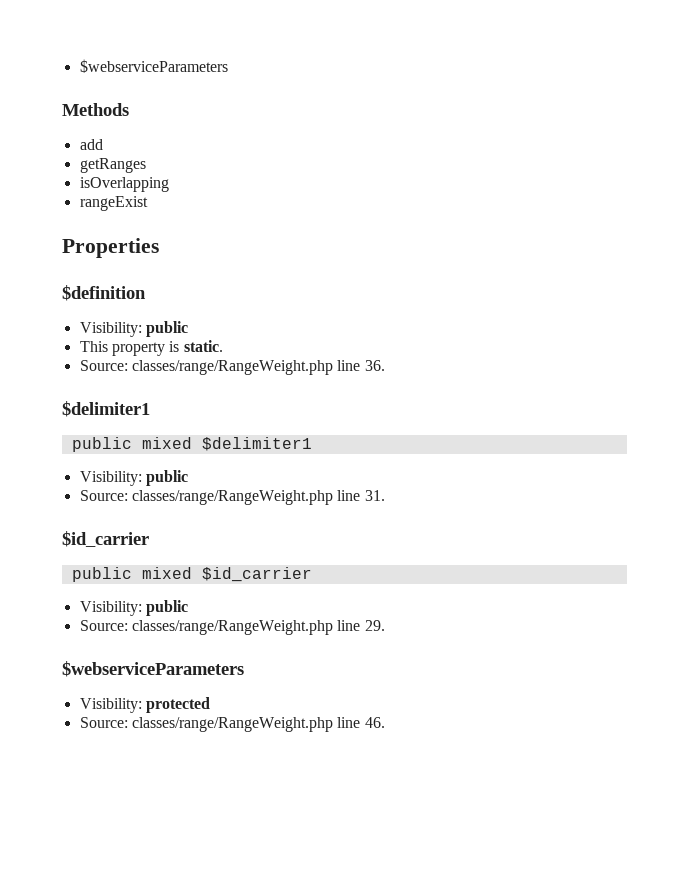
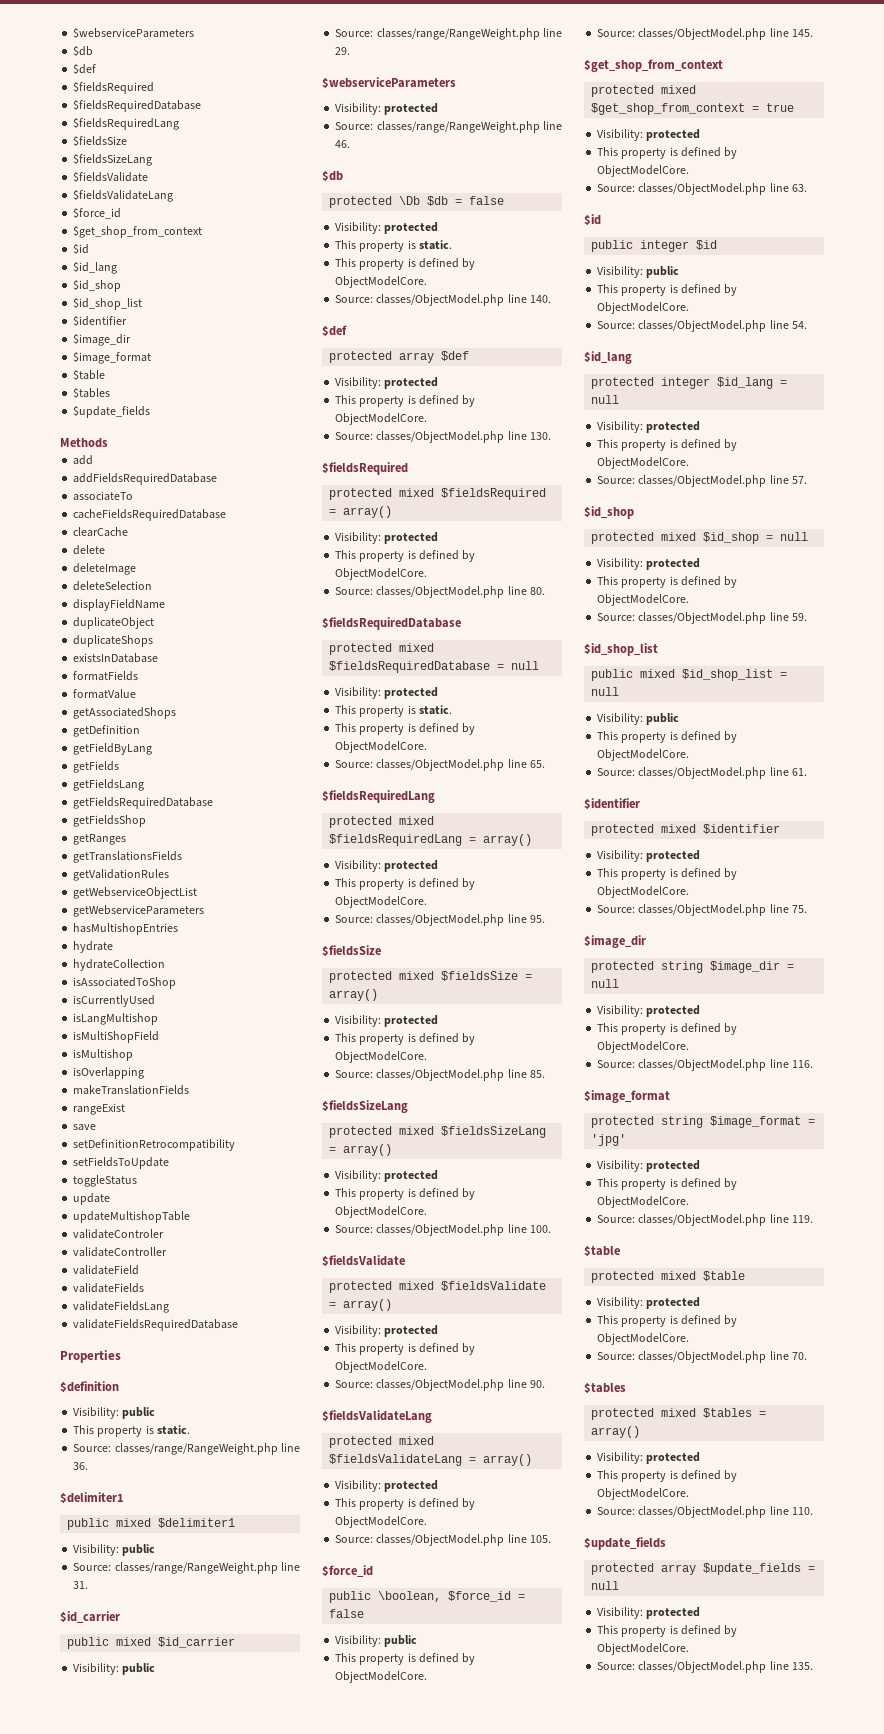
[79,59,228,73] [62,103,129,116] [79,139,103,150] [79,158,146,173] $webserviceParameters // Methods // add // getRanges -> [73,28,195,38] [73,46,94,56] [73,64,97,74] [73,82,155,94] [73,100,202,112] [73,118,180,130] [73,136,128,146] [73,154,153,166] [73,172,149,182] [73,190,174,202] [73,208,122,219] [73,226,203,238] [73,244,90,254] [73,262,118,274] [73,280,122,292] [73,298,143,310] [73,316,128,326] [73,334,132,346] [73,352,152,364] [73,370,106,380] [73,388,111,398] [73,406,151,418] [60,438,108,448] [73,455,94,465] [73,473,218,485] [73,491,134,501] [73,509,227,521] [73,527,129,537] [73,545,106,555] [73,563,137,575] [73,581,153,591] [73,599,166,611] [73,617,155,629] [73,635,154,647] [73,653,159,663] [73,671,139,681] [73,689,137,699] [73,707,177,719] [73,725,141,737] [73,743,153,755] [73,761,120,773] [73,779,145,791] [73,797,214,809] [73,815,147,827] [73,834,127,845] [73,851,183,863] [73,869,170,881] [73,887,198,899] [73,905,205,917] [73,923,179,935] [73,941,114,953] [73,959,166,971] [73,977,177,989] [73,995,156,1007] [73,1013,159,1025] [73,1031,160,1043] [73,1049,134,1061] $webserviceParameters // $db // $def // $fieldsRequired // $fieldsRequiredDatabase // $fieldsRequiredLang // $fieldsSize // $fieldsSizeLang // $fieldsValidate // $fieldsValidateLang // $force_id // $get_shop_from_context // $id // $id_lang // $id_shop // $id_shop_list // $identifier // $image_dir // $image_format // $table // $tables // $update_fields // Methods // add // addFieldsRequiredDatabase // associateTo // cacheFieldsRequiredDatabase // clearCache // delete // deleteImage // deleteSelection // displayFieldName // duplicateObject // duplicateShops // existsInDatabase // formatFields // formatValue // getAssociatedShops // getDefinition // getFieldByLang // getFields // getFieldsLang // getFieldsRequiredDatabase // getFieldsShop // getRanges // getTranslationsFields // getValidationRules // getWebserviceObjectList // getWebserviceParameters // hasMultishopEntries // hydrate // hydrateCollection // isAssociatedToShop // isCurrentlyUsed // isLangMultishop // isMultiShopField // isMultishop
(169, 184) none -> [73,1085,190,1095] // makeTranslationFields
(148, 203) none -> [73,1124,97,1131] [73,1139,236,1151] [73,1157,170,1169] [73,1175,138,1187] [73,1193,111,1205] [73,1211,191,1223] [73,1229,165,1239] [73,1247,168,1257] [73,1265,140,1275] [73,1283,145,1293] [73,1301,170,1313] [73,1319,239,1331] // save // setDefinitionRetrocompatibility // setFieldsToUpdate // toggleStatus // update // updateMultishopTable // validateControler // validateController // validateField // validateFields // validateFieldsLang // validateFieldsRequiredDatabase
(385, 722) none -> [322,171,343,181] [329,196,505,208] [335,222,439,234] [335,240,452,252] [335,258,476,270] [335,276,428,288] [335,294,551,306] [322,325,347,336] [329,351,470,363] [335,377,439,389] [335,395,476,407] [335,413,428,425] [335,431,551,443] [322,462,408,475] [329,488,547,500] [329,506,393,518] [335,532,439,544] [335,550,476,562] [335,568,428,580] [335,586,545,598] [322,617,461,630] [329,643,435,655] [329,661,540,673] [335,687,439,699] [335,705,452,717] [335,723,476,735] [335,741,428,753] [335,759,545,771] [322,790,435,803] [329,816,435,828] [329,834,533,846] [335,860,439,872] [335,878,476,890] [335,896,428,908] [335,914,545,926] [322,945,381,956] [329,971,533,983] [329,989,379,1001] [335,1015,439,1027] [335,1033,476,1045] [335,1051,428,1063] [335,1069,545,1081] [322,1100,408,1113] [329,1126,547,1138] [329,1144,393,1156] [335,1170,439,1182] [335,1188,476,1200] [335,1206,428,1218] [335,1224,551,1236] [322,1255,405,1266] [329,1281,547,1293] [329,1299,393,1311] [335,1325,439,1337] [335,1343,476,1355] [335,1361,428,1373] [335,1379,545,1391] [322,1410,432,1423] [329,1436,435,1448] [329,1454,533,1466] [335,1480,439,1492] [335,1498,476,1510] [335,1516,428,1528] [335,1534,551,1546] [322,1565,373,1577] [329,1591,526,1603] [329,1609,365,1618] [335,1635,418,1647] [335,1653,476,1665] [335,1671,428,1683] [597,28,813,40] [584,59,723,72] [591,85,697,97] [591,103,795,115] [597,129,701,141] [597,147,738,159] [597,165,690,177] [597,183,807,195] [584,214,601,225] [591,240,718,252] [597,266,680,278] [597,284,738,296] [597,302,690,314] [597,320,807,332] [584,351,632,364] [591,377,788,389] [591,395,620,404] [597,421,701,433] [597,439,738,451] [597,457,690,469] [597,475,807,487] [584,506,634,519] [591,532,809,544] [597,558,701,570] [597,576,738,588] [597,594,690,606] [597,612,807,624] [584,643,658,656] [591,669,788,681] [591,687,620,696] [597,713,680,725] [597,731,738,743] [597,749,690,761] [597,767,807,779] [584,798,640,809] [591,824,781,836] [597,850,701,862] [597,868,738,880] [597,886,690,898] [597,904,807,916] [584,935,646,948] [591,961,795,973] [591,979,620,988] [597,1005,701,1017] [597,1023,738,1035] [597,1041,690,1053] [597,1059,813,1071] [584,1090,670,1103] [591,1116,816,1128] [591,1134,627,1146] [597,1160,701,1172] [597,1178,738,1190] [597,1196,690,1208] [597,1214,813,1226] [584,1246,620,1256] [591,1271,746,1283] [597,1297,701,1309] [597,1315,738,1327] [597,1333,690,1345] [597,1351,807,1363] [584,1383,626,1393] [591,1408,767,1420] [591,1426,641,1438] [597,1452,701,1464] [597,1470,738,1482] [597,1488,690,1500] [597,1506,813,1518] [584,1537,666,1550] [591,1563,816,1575] [591,1581,620,1590] [597,1607,701,1619] [597,1625,738,1637] [597,1643,690,1655] [597,1661,813,1673] // $db // protected \Db $db = false // Visibility: protected // This property is static. // This property is defined by ObjectModelCore. // Source: classes/ObjectModel.php line 140. // $def // protected array $def // Visibility: protected // This property is defined by ObjectModelCore. // Source: classes/ObjectModel.php line 130. // $fieldsRequired // protected mixed $fieldsRequired = array() // Visibility: protected // This property is defined by ObjectModelCore. // Source: classes/ObjectModel.php line 80. // $fieldsRequiredDatabase // protected mixed $fieldsRequiredDatabase = null // Visibility: protected // This property is static. // This property is defined by ObjectModelCore. // Source: classes/ObjectModel.php line 65. // $fieldsRequiredLang // protected mixed $fieldsRequiredLang = array() // Visibility: protected // This property is defined by ObjectModelCore. // Source: classes/ObjectModel.php line 95. // $fieldsSize // protected mixed $fieldsSize = array() // Visibility: protected // This property is defined by ObjectModelCore. // Source: classes/ObjectModel.php line 85. // $fieldsSizeLang // protected mixed $fieldsSizeLang = array() // Visibility: protected // This property is defined by ObjectModelCore. // Source: classes/ObjectModel.php line 100. // $fieldsValidate // protected mixed $fieldsValidate = array() // Visibility: protected // This property is defined by ObjectModelCore. // Source: classes/ObjectModel.php line 90. // $fieldsValidateLang // protected mixed $fieldsValidateLang = array() // Visibility: protected // This property is defined by ObjectModelCore. // Source: classes/ObjectModel.php line 105. // $force_id // public \boolean, $force_id = false // Visibility: public // This property is defined by ObjectModelCore. // Source: classes/ObjectModel.php line 145. // $get_shop_from_context // protected mixed $get_shop_from_context = true // Visibility: protected // This property is defined by ObjectModelCore. // Source: classes/ObjectModel.php line 63. // $id // public integer $id // Visibility: public // This property is defined by ObjectModelCore. // Source: classes/ObjectModel.php line 54. // $id_lang // protected integer $id_lang = null // Visibility: protected // This property is defined by ObjectModelCore. // Source: classes/ObjectModel.php line 57. // $id_shop // protected mixed $id_shop = null // Visibility: protected // This property is defined by ObjectModelCore. // Source: classes/ObjectModel.php line 59. // $id_shop_list // public mixed $id_shop_list = null // Visibility: public // This property is defined by ObjectModelCore. // Source: classes/ObjectModel.php line 61. // $identifier // protected mixed $identifier // Visibility: protected // This property is defined by ObjectModelCore. // Source: classes/ObjectModel.php line 75. // $image_dir // protected string $image_dir = null // Visibility: protected // This property is defined by ObjectModelCore. // Source: classes/ObjectModel.php line 116. // $image_format // protected string $image_format = 'jpg' // Visibility: protected // This property is defined by ObjectModelCore. // Source: classes/ObjectModel.php line 119. // $table // protected mixed $table // Visibility: protected // This property is defined by ObjectModelCore. // Source: classes/ObjectModel.php line 70. // $tables // protected mixed $tables = array() // Visibility: protected // This property is defined by ObjectModelCore. // Source: classes/ObjectModel.php line 110. // $update_fields // protected array $update_fields = null // Visibility: protected // This property is defined by ObjectModelCore. // Source: classes/ObjectModel.php line 135.

